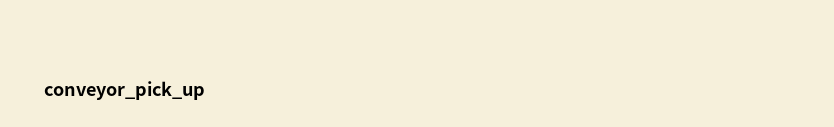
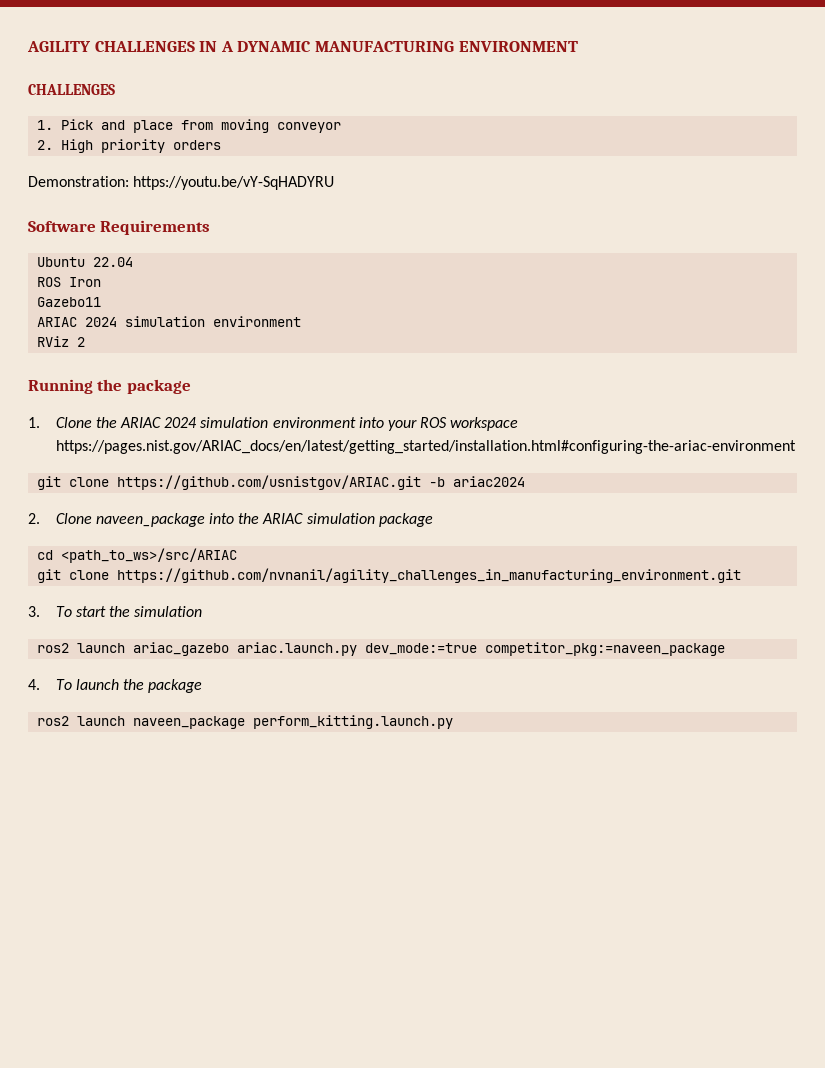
[44,81,205,100] conveyor_pick_up -> [27,41,578,52] [28,84,115,95] [37,119,342,133] [37,139,222,153] [28,176,335,190] [28,220,211,235] [37,257,134,267] [37,277,102,287] [37,297,102,307] [37,316,302,327] [37,336,86,347] [28,379,191,394] [28,417,519,431] [55,440,796,454] [37,475,526,490] [28,513,433,527] [37,548,238,563] [37,568,742,583] [28,606,203,617] [37,642,726,656] [28,679,203,693] [37,715,454,729] AGILITY CHALLENGES IN A DYNAMIC MANUFACTURING ENVIRONMENT // CHALLENGES // 1. Pick and place from moving conveyor // 2. High priority orders // Demonstration: https://youtu.be/vY-SqHADYRU // Software Requirements // Ubuntu 22.04 // ROS Iron // Gazebo11 // ARIAC 2024 simulation environment // RViz 2 // Running the package // 1. Clone the ARIAC 2024 simulation environment into your ROS workspace https://pages.nist.gov/ARIAC_docs/en/latest/getting_started/installation.html#configuring-the-ariac-environment // git clone https://github.com/usnistgov/ARIAC.git -b ariac2024 // 2. Clone naveen_package into the ARIAC simulation package // cd <path_to_ws>/src/ARIAC // git clone https://github.com/nvnanil/agility_challenges_in_manufacturing_environment.git // 3. To start the simulation // ros2 launch ariac_gazebo ariac.launch.py dev_mode:=true competitor_pkg:=naveen_package // 4. To launch the package // ros2 launch naveen_package perform_kitting.launch.py

